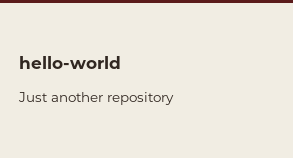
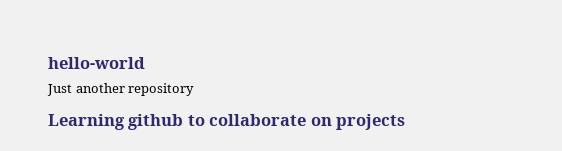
(174, 98) none -> [48,114,406,130] // Learning github to collaborate on projects

